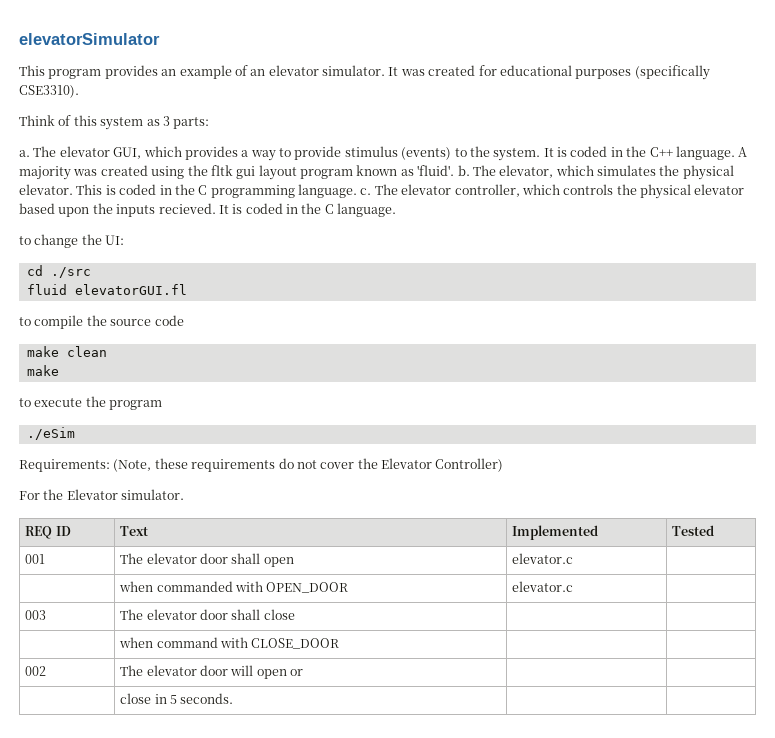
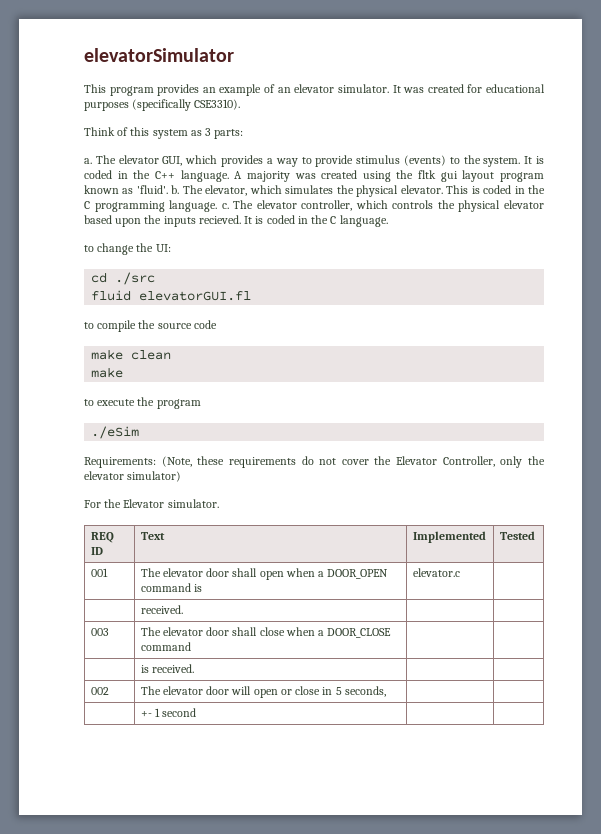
[435,458,504,472] Controller) -> [442,456,545,468] [84,471,182,482] Controller, only the elevator simulator)
[512,553,574,564] [119,581,349,593] [512,581,574,592] | elevator.c | // | when commanded with OPEN_DOOR | elevator.c -> [285,568,389,579] [140,583,202,592] [412,568,460,577] [140,605,183,614] when a DOOR_OPEN command is | elevator.c | // | received. |
[119,637,340,649] | | // | when command with CLOSE_DOOR -> [285,627,392,638] [140,642,191,651] [140,664,194,673] when a DOOR_CLOSE command | | // | is received.
[120,693,234,704] | | // | close in 5 seconds. -> [295,686,386,697] [140,708,197,717] close in 5 seconds, | | // | +- 1 second

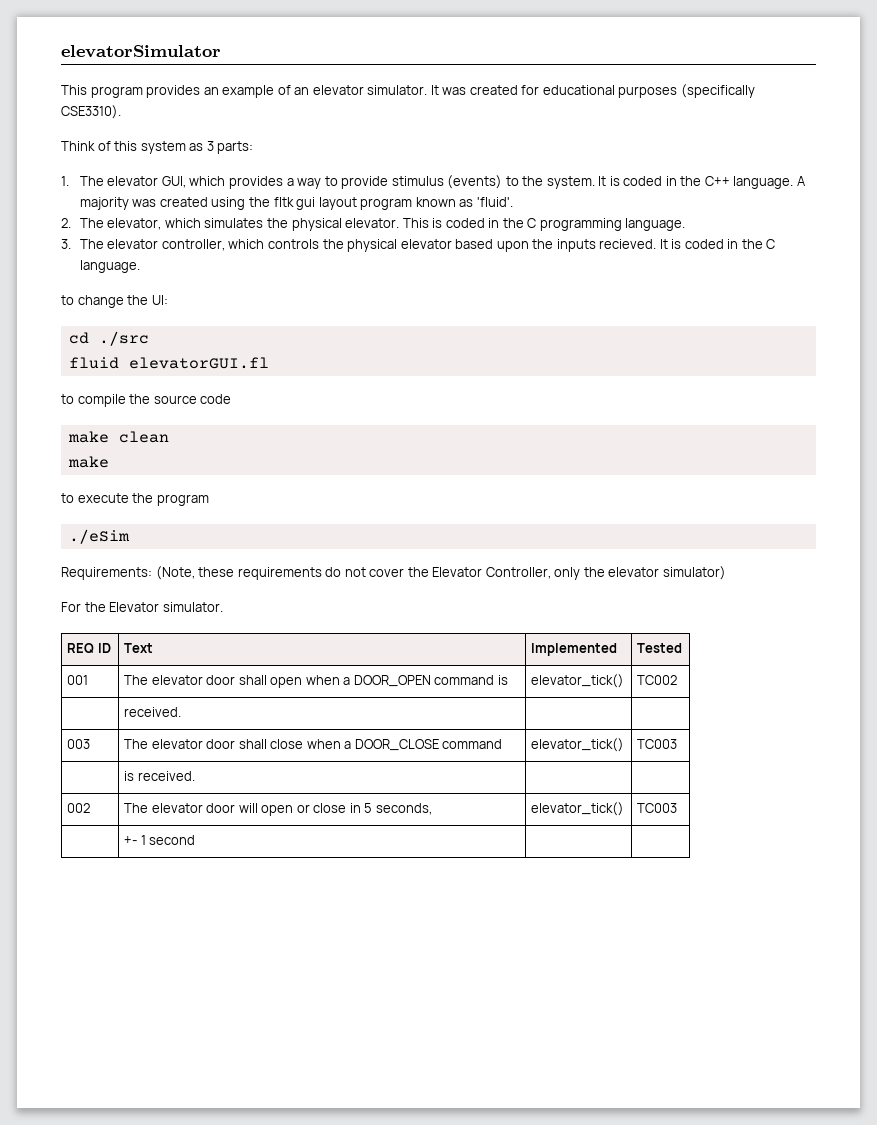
[84,158,92,164] a. -> [61,176,69,186] 1.
[171,185,180,194] b. -> [61,218,71,228] // 2.
[221,203,229,209] c. -> [61,239,71,249] // 3.
[412,568,460,577] elevator.c | -> [531,674,625,688] [637,675,678,685] elevator_tick() | TC002
(191, 646) | -> [531,738,625,752] [637,739,678,749] elevator_tick() | TC003
(386, 691) | -> [531,802,625,816] [637,803,678,813] elevator_tick() | TC003

